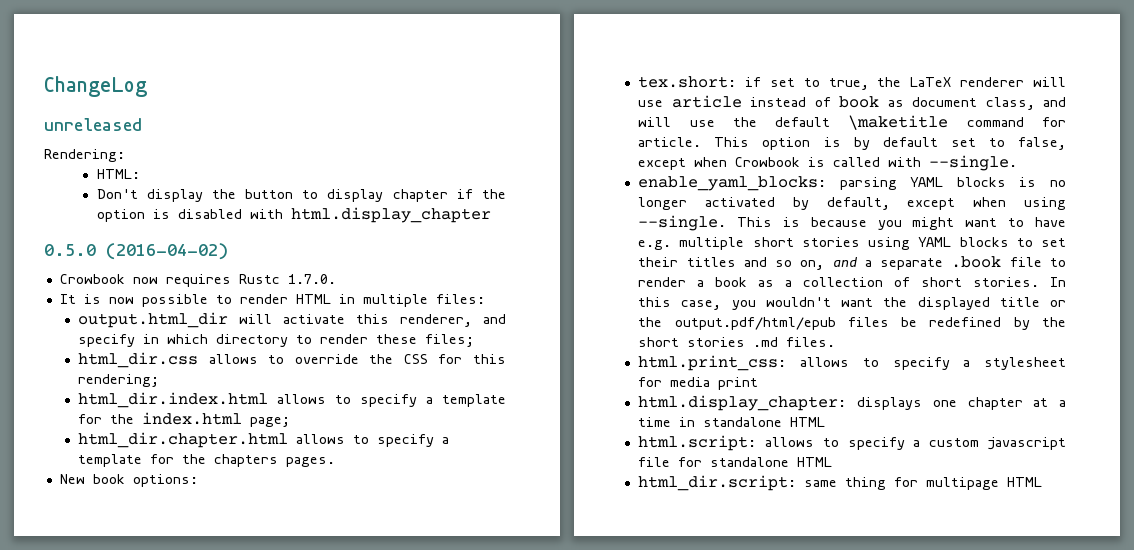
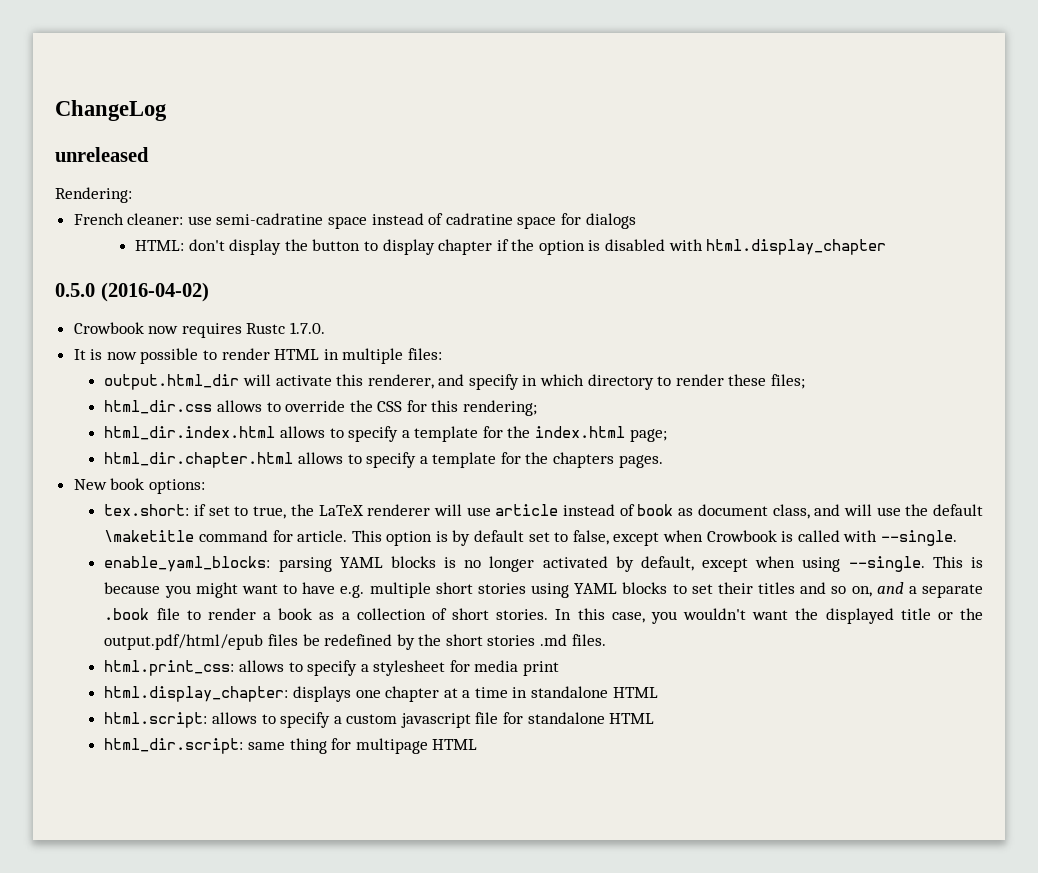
(125, 155) none -> [73,213,636,229] // French cleaner: use semi-cadratine space instead of cadratine space for dialogs
[96,189,138,199] // Don't -> [188,239,225,251] don't

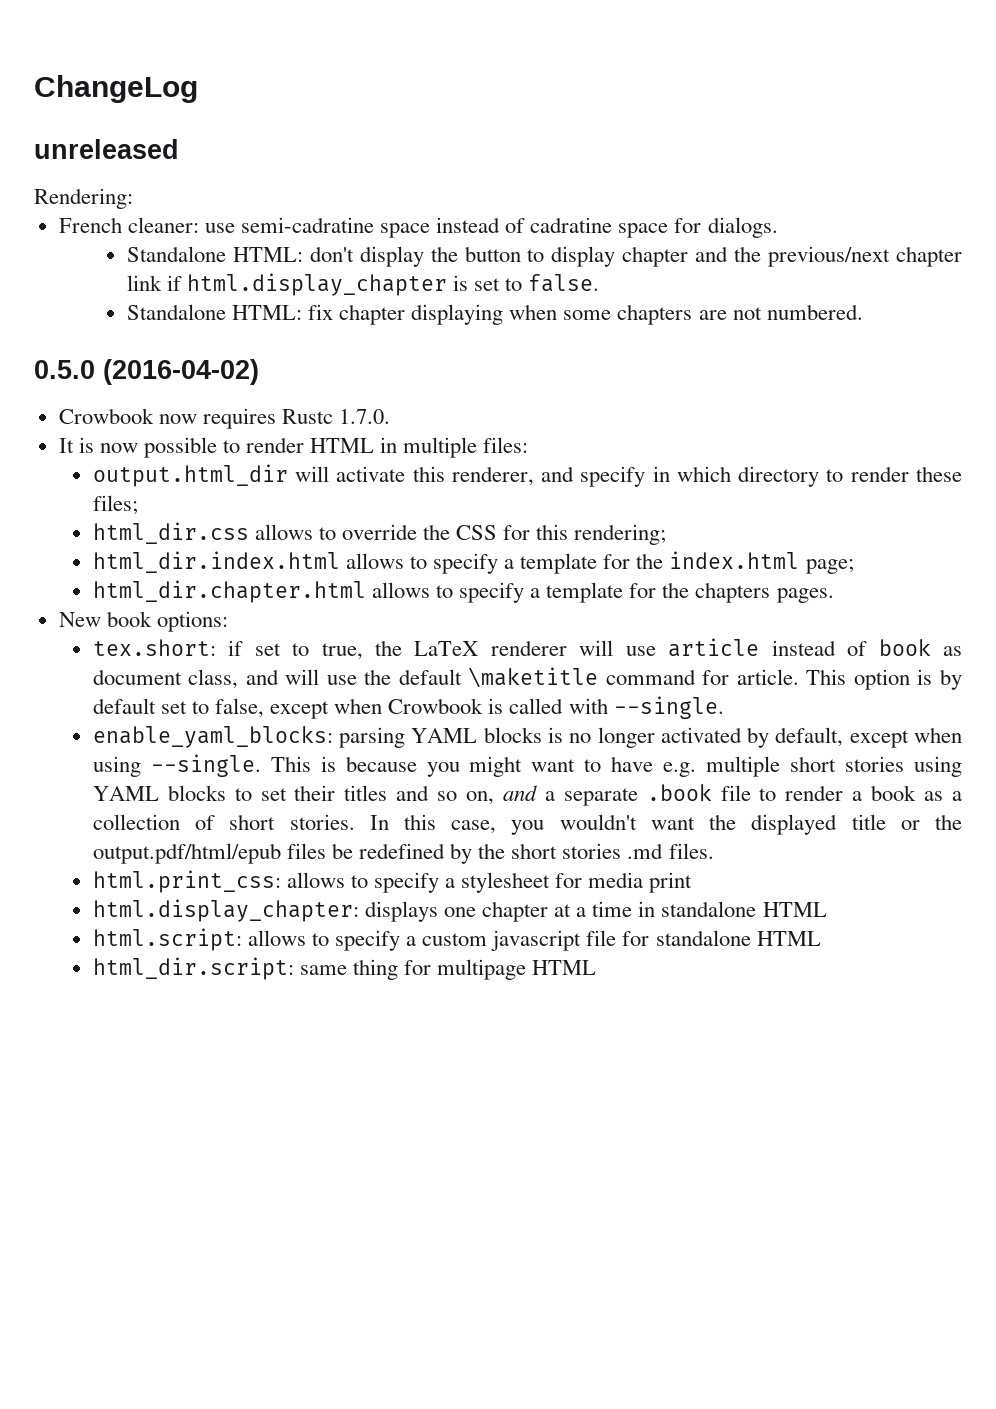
[585,213,636,229] dialogs // -> [707,217,778,238] [126,246,226,262] dialogs. // Standalone
[496,239,887,255] if the option is disabled with html.display_chapter -> [695,246,963,267] [126,273,600,296] [126,304,863,325] and the previous/next chapter link if html.display_chapter is set to false. // Standalone HTML: fix chapter displaying when some chapters are not numbered.

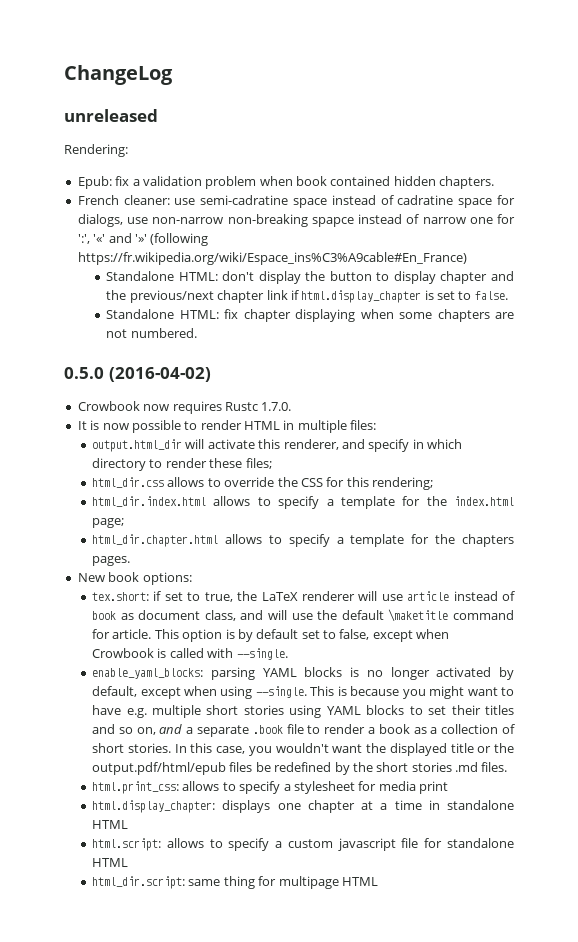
(133, 198) none -> [77,176,495,189] // Epub: fix a validation problem when book contained hidden chapters.
[707,217,778,238] dialogs. -> [77,214,515,227] [77,233,209,246] [77,252,467,265] dialogs, use non-narrow non-breaking spapce instead of narrow one for ':', '«' and '»' (following https://fr.wikipedia.org/wiki/Espace_ins%C3%A9cable#En_France)

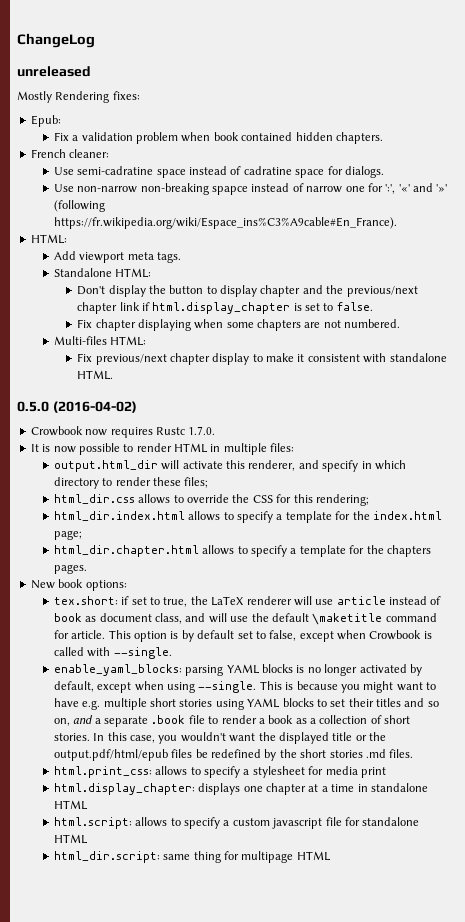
[64,144,128,157] Rendering: -> [17,91,140,103] Mostly Rendering fixes:
[115,176,130,186] fix -> [53,132,69,141] // Fix
[174,198,196,205] use -> [53,167,74,175] // Use
[77,214,148,227] dialogs, use -> [344,166,384,178] [53,184,74,192] dialogs. // Use
[77,252,467,265] [106,271,255,281] https://fr.wikipedia.org/wiki/Espace_ins%C3%A9cable#En_France) // Standalone HTML: don't -> [53,217,397,229] [30,234,67,244] [53,251,182,263] [53,268,152,278] [77,286,106,295] https://fr.wikipedia.org/wiki/Espace_ins%C3%A9cable#En_France). // HTML: // Add viewport meta tags. // Standalone HTML: // Don't
[106,309,239,319] Standalone HTML: fix -> [77,319,93,328] Fix
(197, 333) none -> [53,336,147,346] [77,353,447,365] [77,370,114,380] // Multi-files HTML: // Fix previous/next chapter display to make it consistent with standalone HTML.

